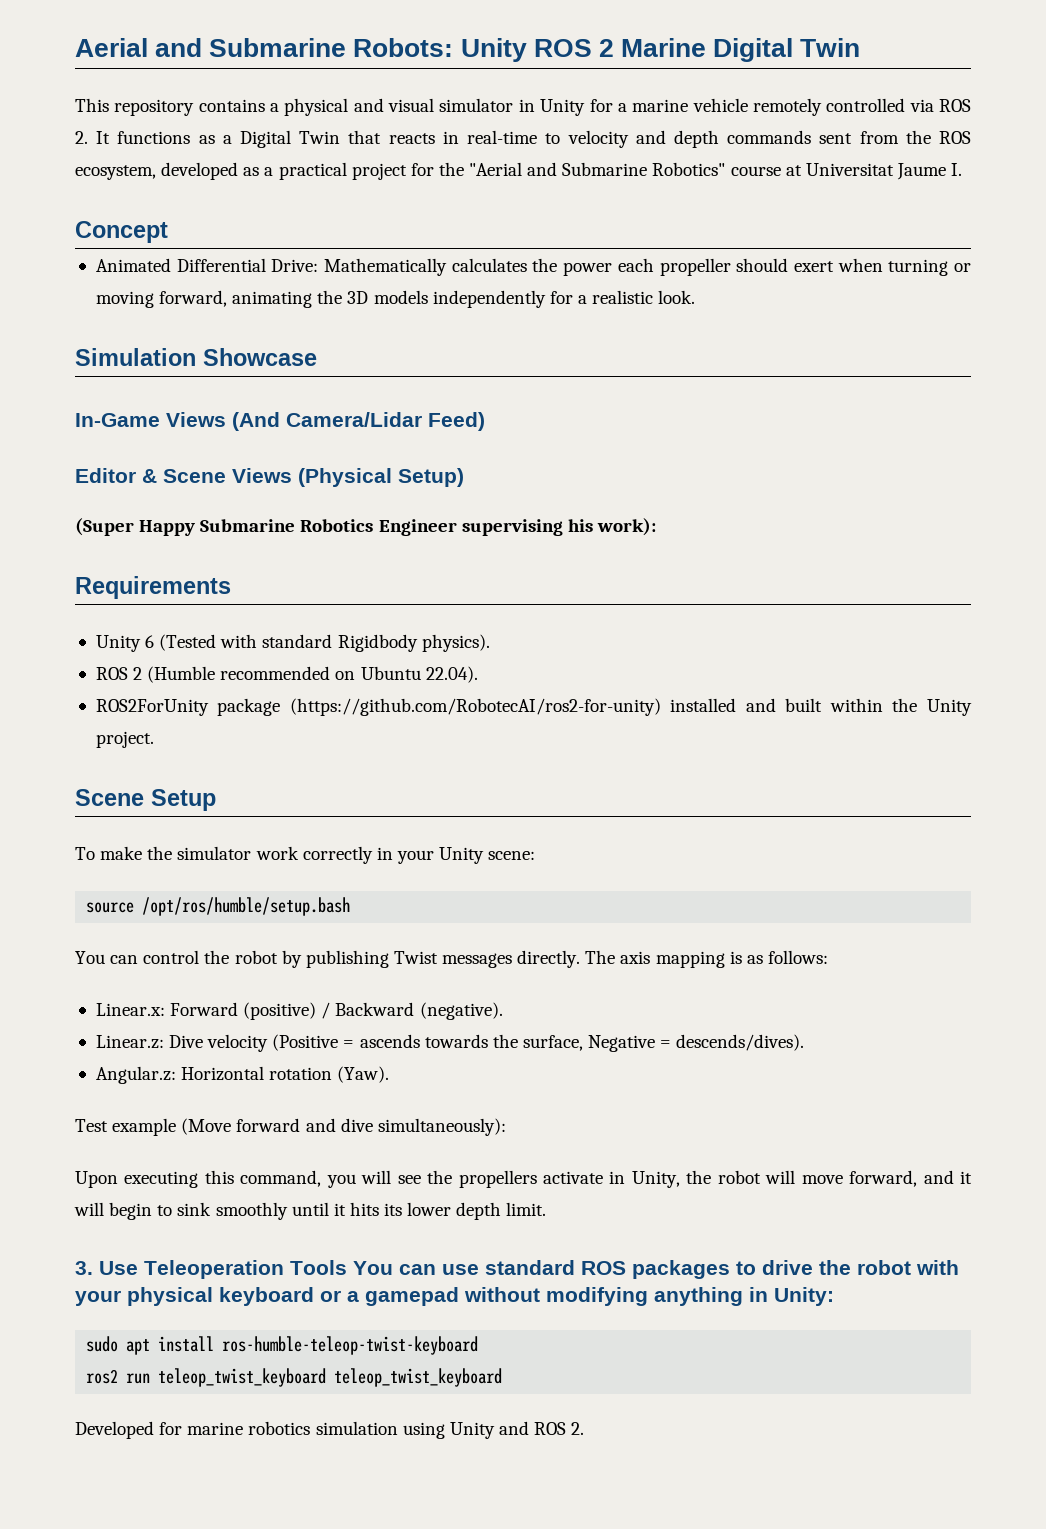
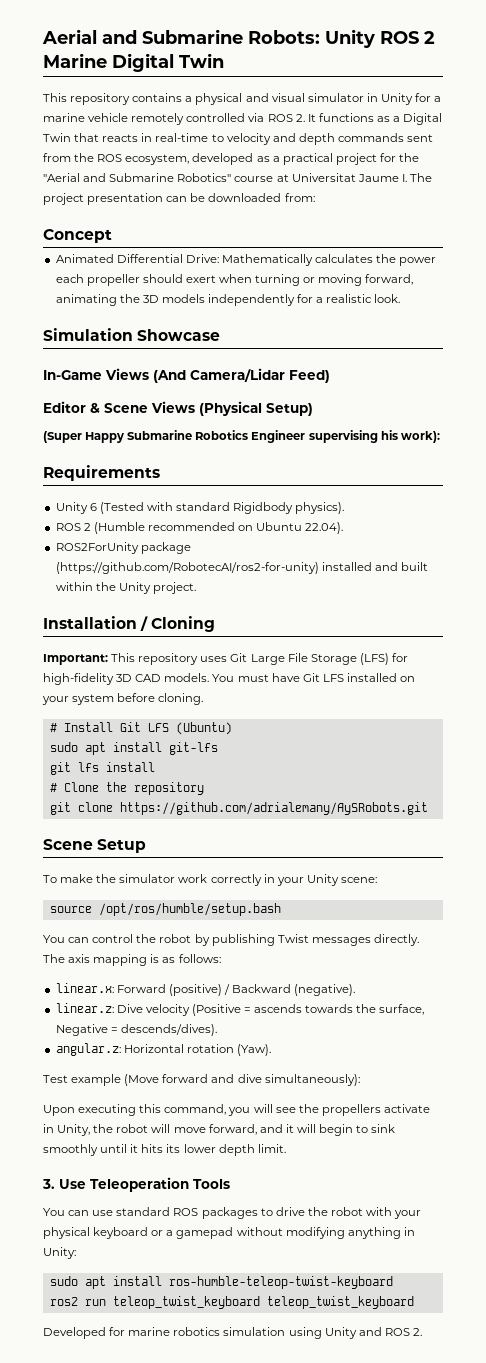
(963, 169) none -> [409,173,432,182] [43,193,315,205] The project presentation can be downloaded from:
(154, 739) none -> [43,616,216,632] [43,653,408,665] [43,673,416,685] [42,693,204,705] [49,722,232,735] [49,742,218,755] [49,762,155,775] [49,782,204,795] [49,802,428,815] // Installation / Cloning // Important: This repository uses Git Large File Storage (LFS) for high-fidelity 3D CAD models. You must have Git LFS installed on your system before cloning. // # Install Git LFS (Ubuntu) // sudo apt install git-lfs // git lfs install // # Clone the repository // git clone https://github.com/adrialemany/AySRobots.git
[95,1003,165,1016] Linear.x: -> [55,983,114,993] linear.x:
[95,1035,164,1049] Linear.z: -> [55,1003,114,1013] linear.z:
[95,1066,176,1084] Angular.z: -> [55,1043,121,1056] angular.z:
(347, 1267) none -> (230, 1184) //

